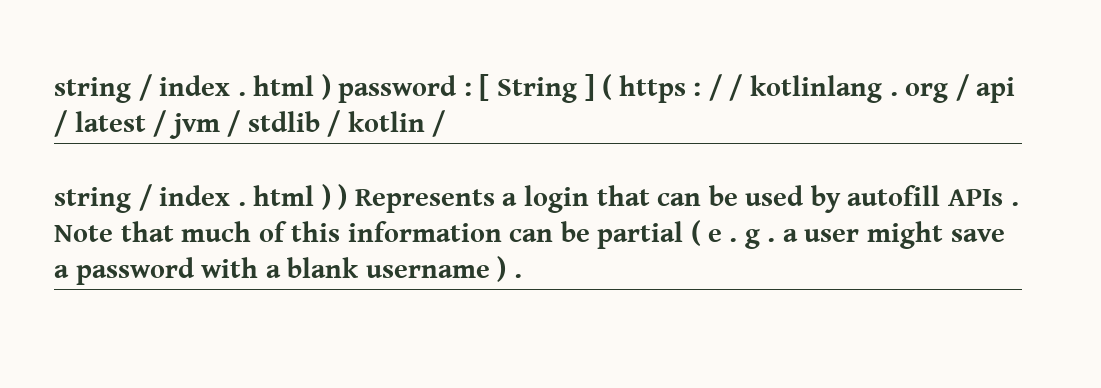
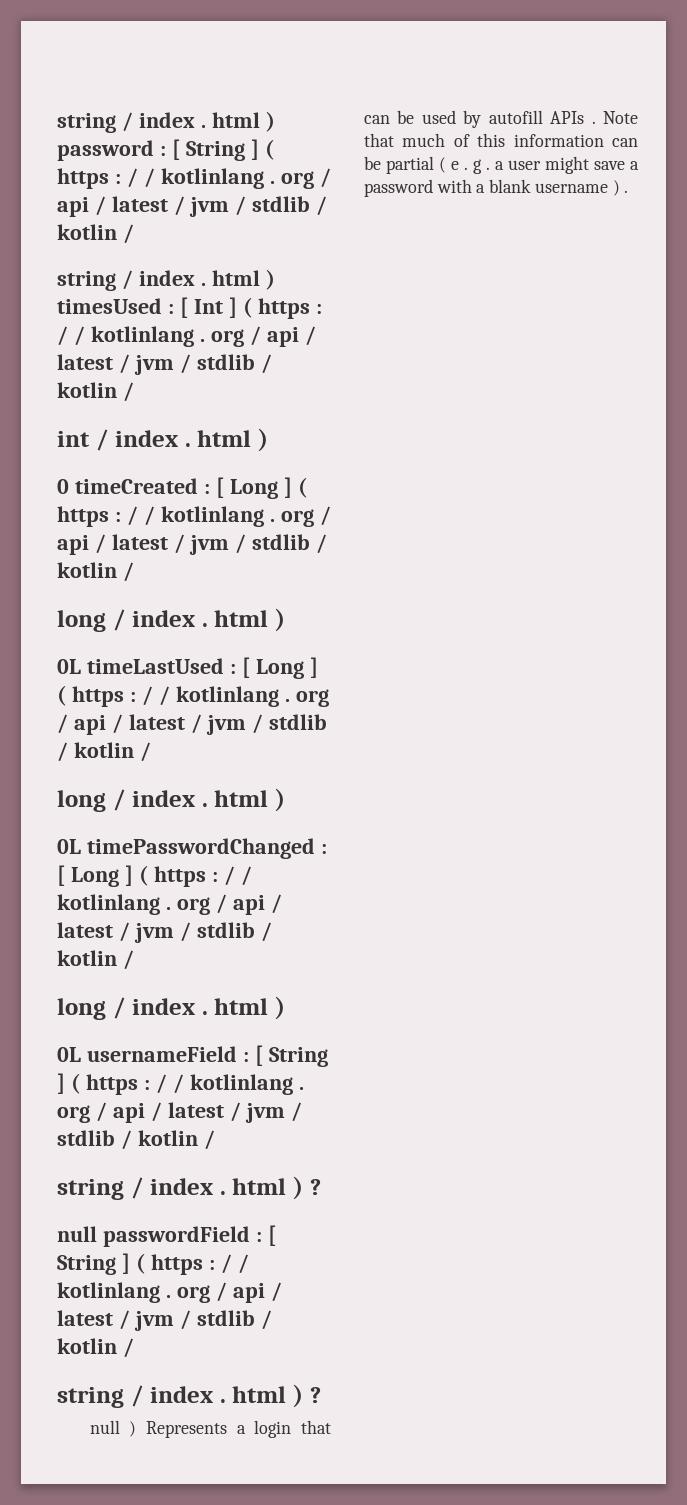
(331, 197) none -> [57,297,322,319] [57,326,316,347] [57,354,272,375] [57,382,134,402] [57,428,269,452] [57,477,307,499] [57,506,331,527] [57,534,327,555] [57,562,134,582] [57,608,286,632] [57,657,318,679] [57,685,329,707] [57,714,327,735] [57,742,151,762] [57,788,286,812] [57,838,327,859] [57,865,252,887] [57,894,282,915] [57,922,272,943] [57,950,134,970] [57,996,286,1020] [57,1045,328,1067] [57,1073,304,1095] [57,1102,302,1123] [57,1130,215,1150] [57,1176,321,1200] [57,1225,276,1247] [57,1253,249,1275] [57,1282,282,1303] [57,1310,272,1331] [57,1338,134,1358] [57,1384,321,1408] [89,1420,120,1434] timesUsed : [ Int ] ( https : / / kotlinlang . org / api / latest / jvm / stdlib / kotlin / // int / index . html ) // 0 timeCreated : [ Long ] ( https : / / kotlinlang . org / api / latest / jvm / stdlib / kotlin / // long / index . html ) // 0L timeLastUsed : [ Long ] ( https : / / kotlinlang . org / api / latest / jvm / stdlib / kotlin / // long / index . html ) // 0L timePasswordChanged : [ Long ] ( https : / / kotlinlang . org / api / latest / jvm / stdlib / kotlin / // long / index . html ) // 0L usernameField : [ String ] ( https : / / kotlinlang . org / api / latest / jvm / stdlib / kotlin / // string / index . html ) ? // null passwordField : [ String ] ( https : / / kotlinlang . org / api / latest / jvm / stdlib / kotlin / // string / index . html ) ? // null

